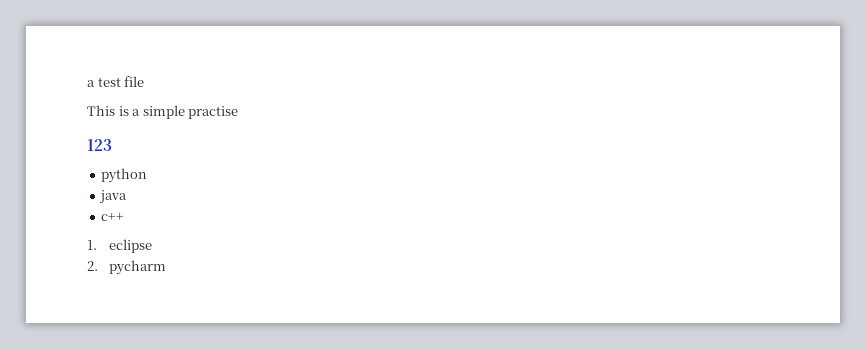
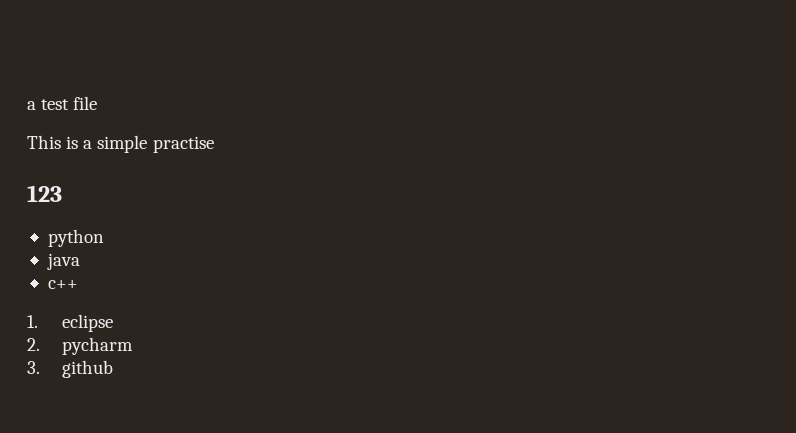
(167, 267) none -> [27,360,114,378] // 3. github

